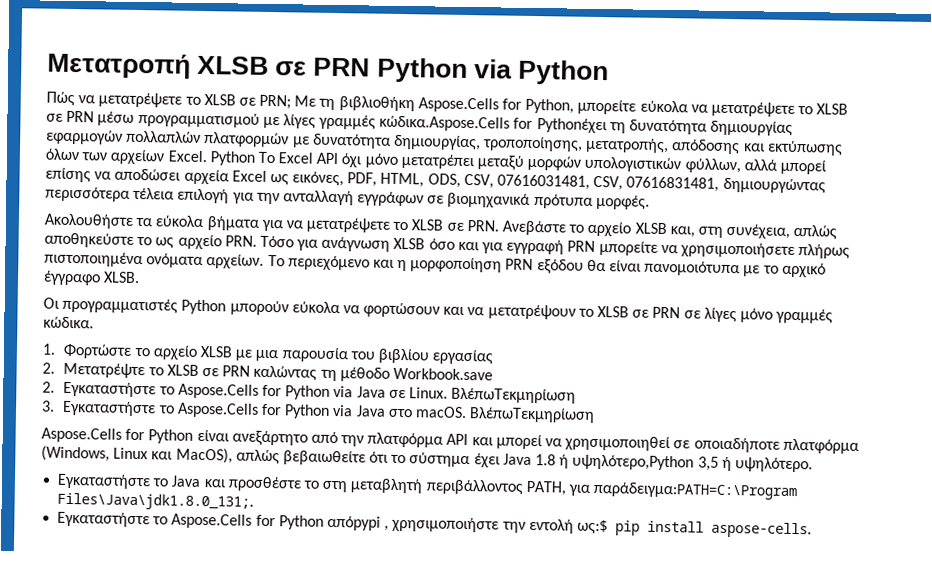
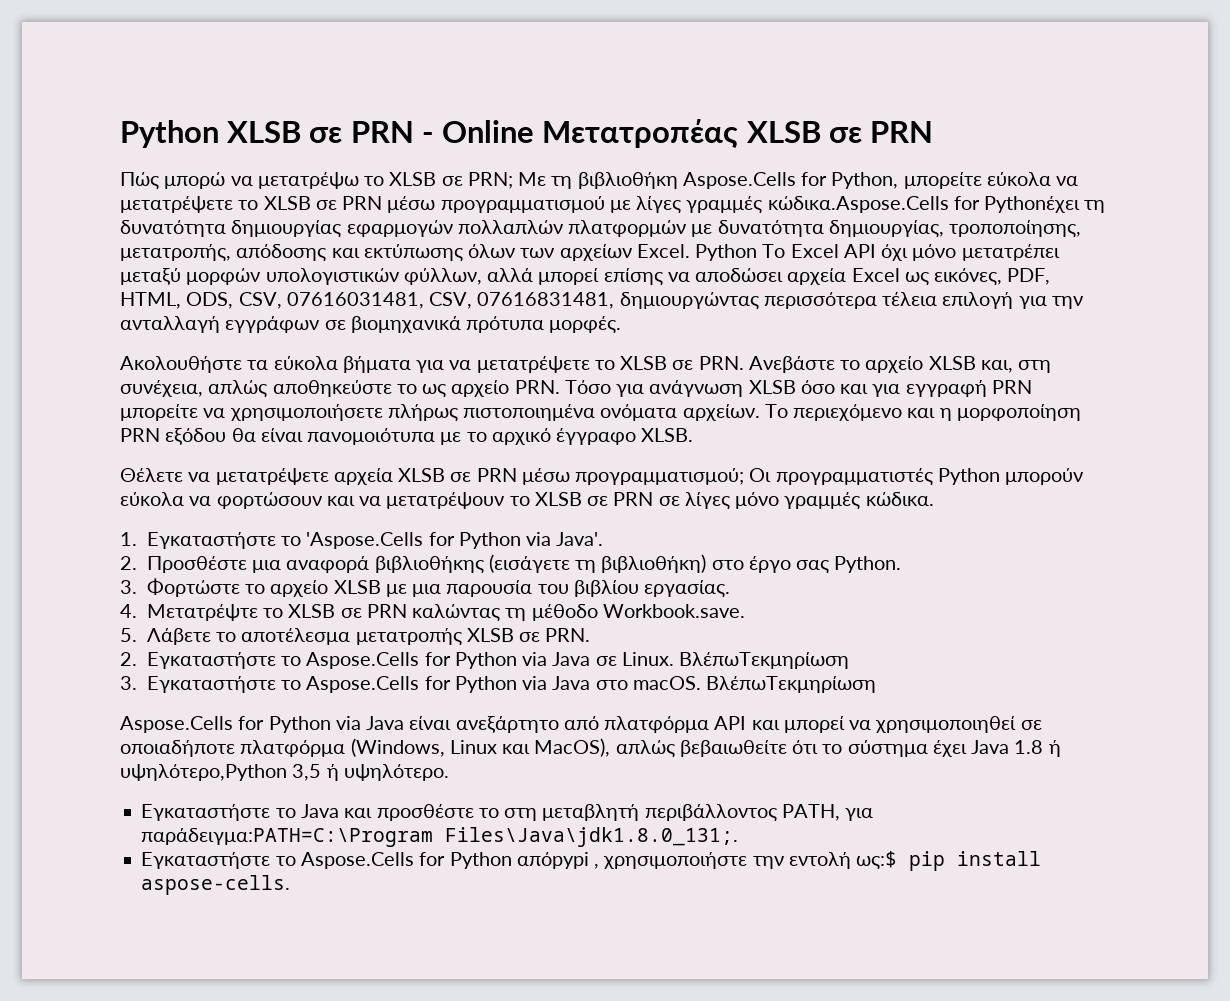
[47,52,609,86] [46,91,183,108] Μετατροπή XLSB σε PRN Python via Python // Πώς να μετατρέψετε -> [120,119,934,148] [120,172,359,190] Python XLSB σε PRN - Online Μετατροπέας XLSB σε PRN // Πώς μπορώ να μετατρέψω
(141, 277) none -> [120,468,745,485] Θέλετε να μετατρέψετε αρχεία XLSB σε PRN μέσω προγραμματισμού;
(56, 349) none -> [146,532,604,549] [120,554,902,574] [120,580,137,594] Εγκαταστήστε το 'Aspose.Cells for Python via Java'. // 2. Προσθέστε μια αναφορά βιβλιοθήκης (εισάγετε τη βιβλιοθήκη) στο έργο σας Python. // 3.
[432,349,494,365] [42,362,55,374] εργασίας // 2. -> [644,580,731,598] [120,604,137,618] εργασίας. // 4.
[392,367,493,381] Workbook.save -> [602,604,745,618] [120,628,591,646] Workbook.save. // 5. Λάβετε το αποτέλεσμα μετατροπής XLSB σε PRN.
(194, 436) none -> [335,716,405,730] via Java
[340,435,365,447] την -> (599, 723) none

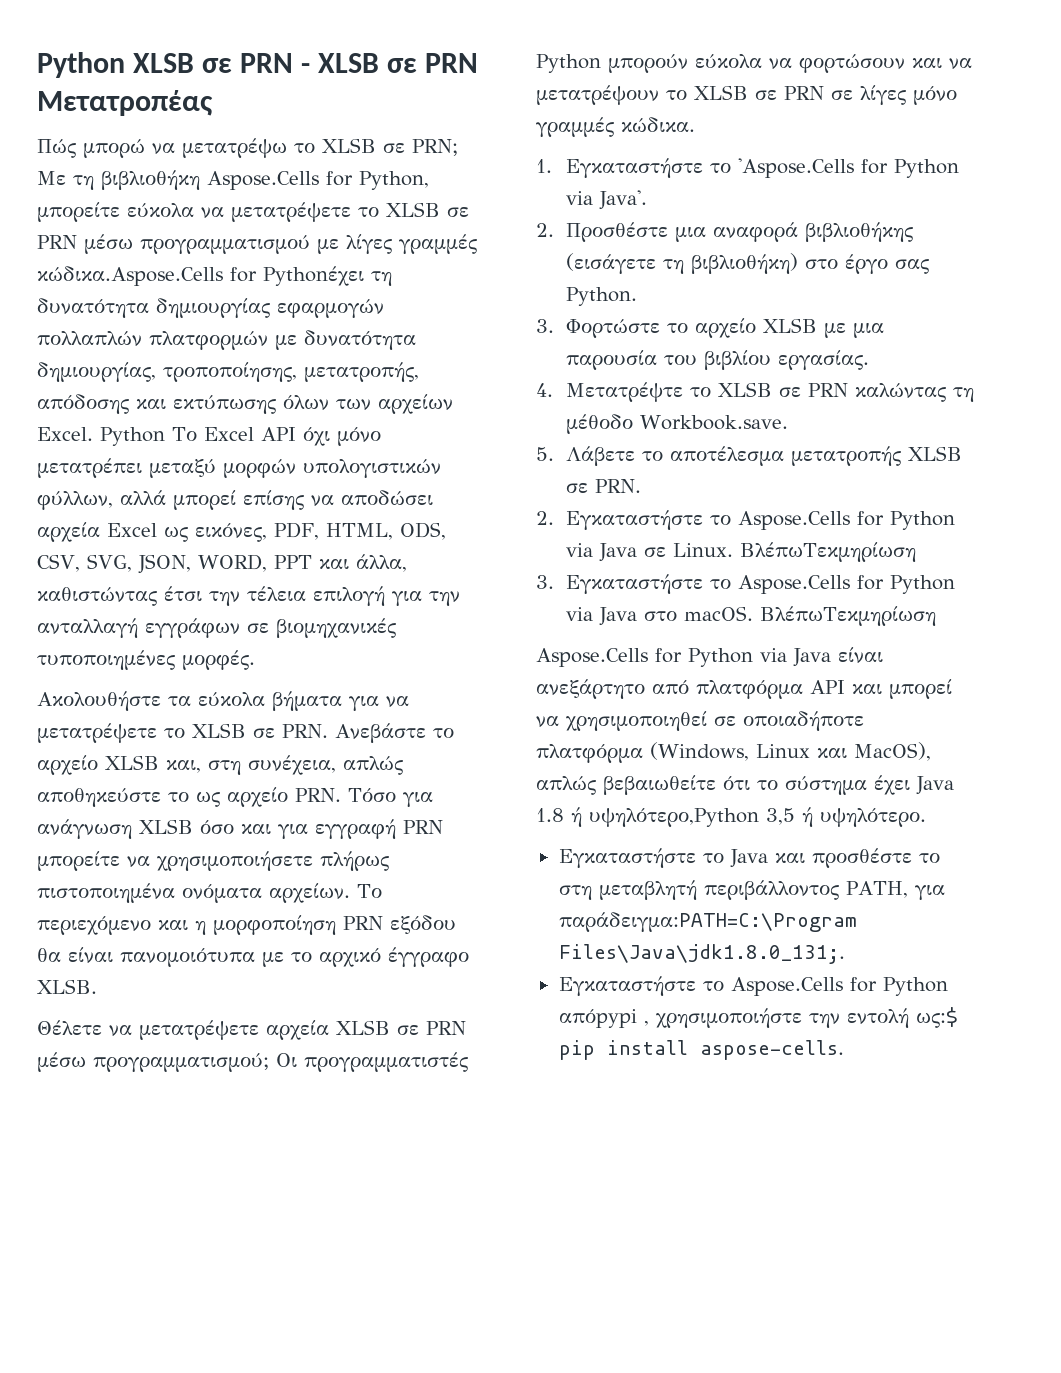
[442,119,934,148] Online Μετατροπέας XLSB σε PRN -> [317,53,478,73] [37,90,213,116] XLSB σε PRN Μετατροπέας
[286,292,877,310] 07616031481, CSV, 07616831481, δημιουργώντας περισσότερα -> [86,554,407,574] [37,586,240,606] SVG, JSON, WORD, PPT και άλλα, καθιστώντας έτσι την
[350,316,545,333] βιομηχανικά πρότυπα -> [276,618,396,638] [37,650,175,670] βιομηχανικές τυποποιημένες

